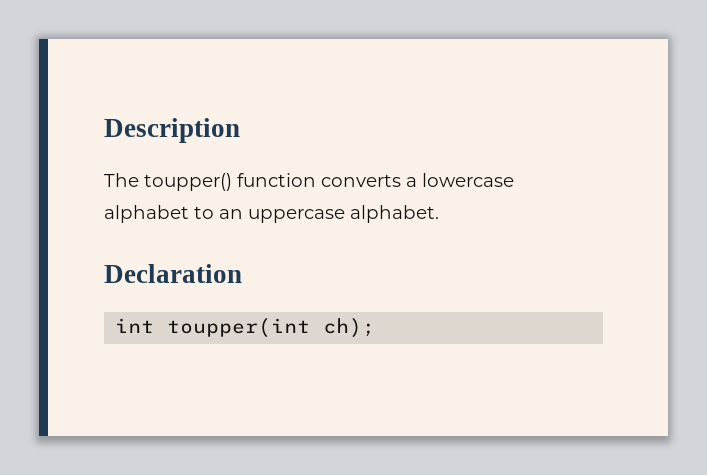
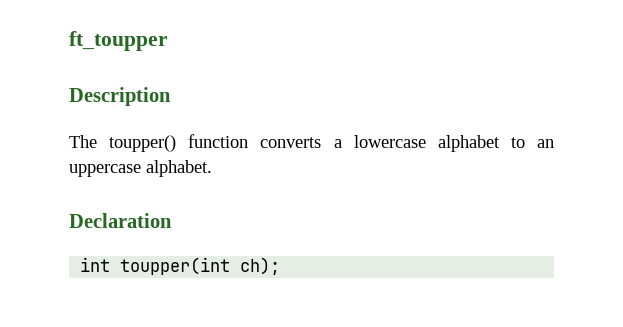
(104, 130) none -> [69,31,168,51] ft_toupper //

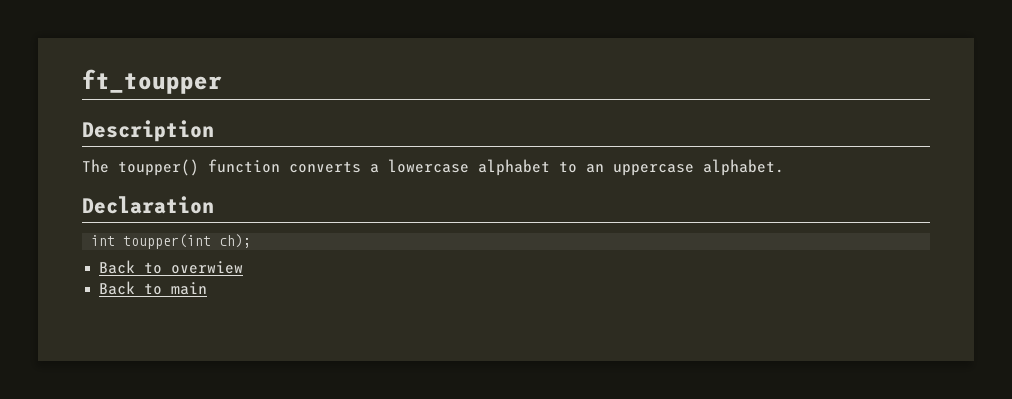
(281, 266) none -> [99,260,244,274] [99,281,208,295] // Back to overwiew // Back to main

